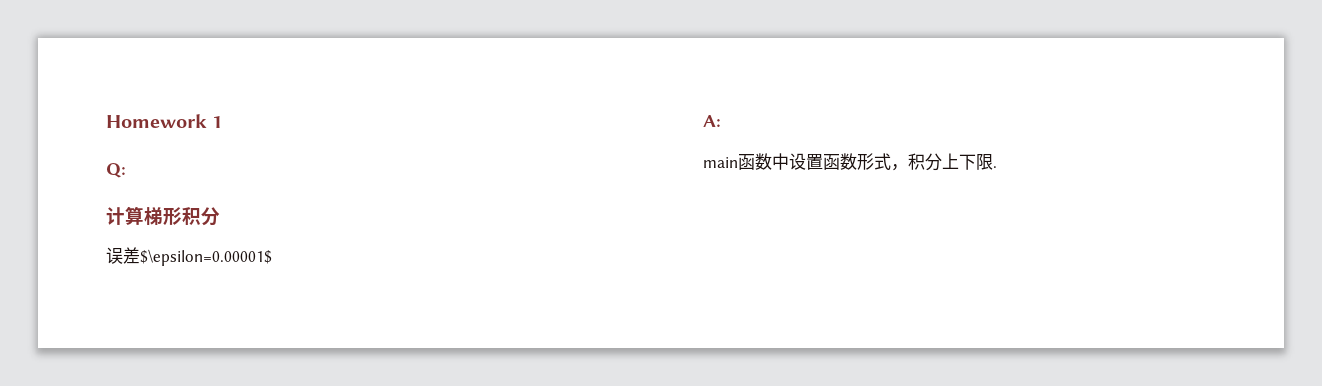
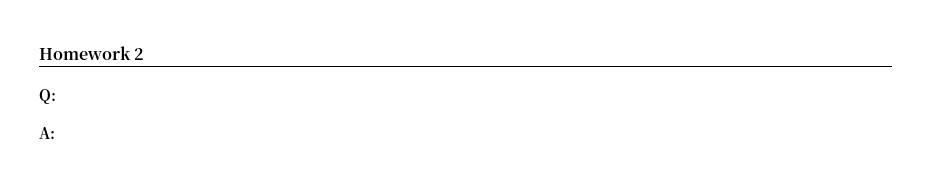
[212,116,223,128] 1 -> [134,48,145,60] 2
[106,206,220,226] [106,247,272,266] [703,115,721,127] [703,153,997,171] 计算梯形积分 // 误差$\epsilon=0.00001$ // A: // main函数中设置函数形式，积分上下限. -> [39,127,55,139] A:

